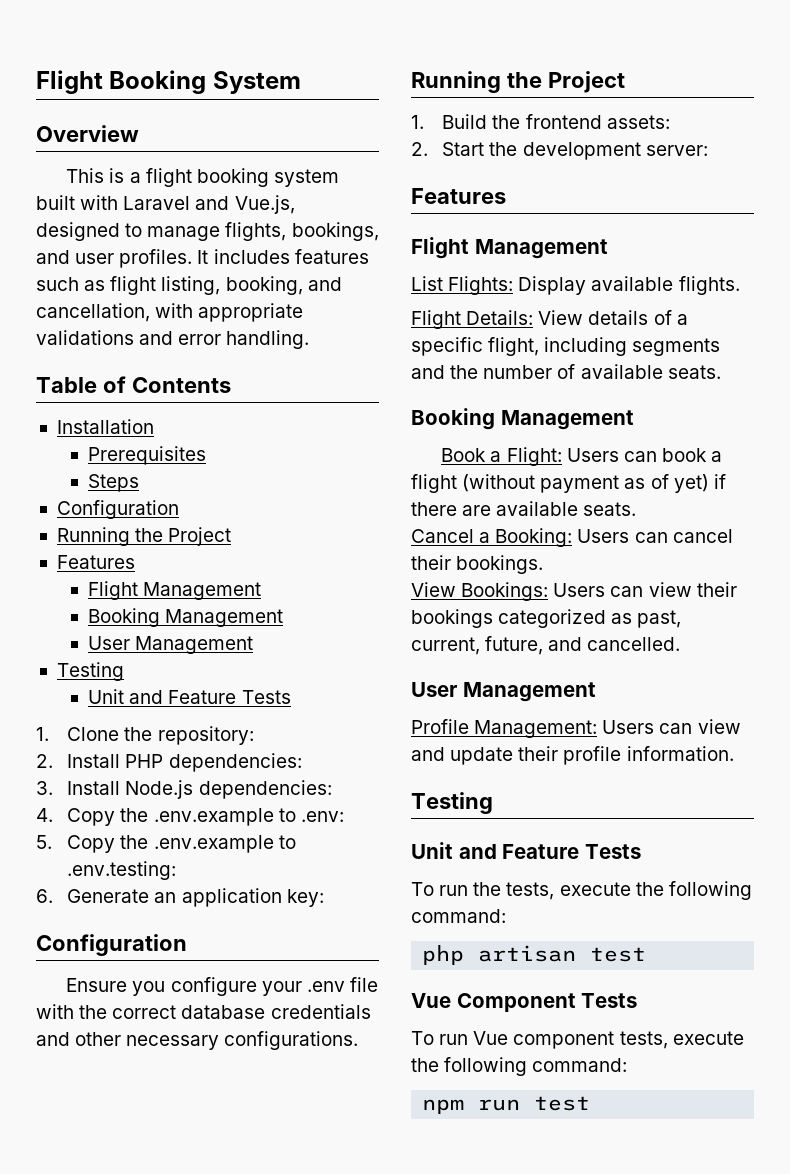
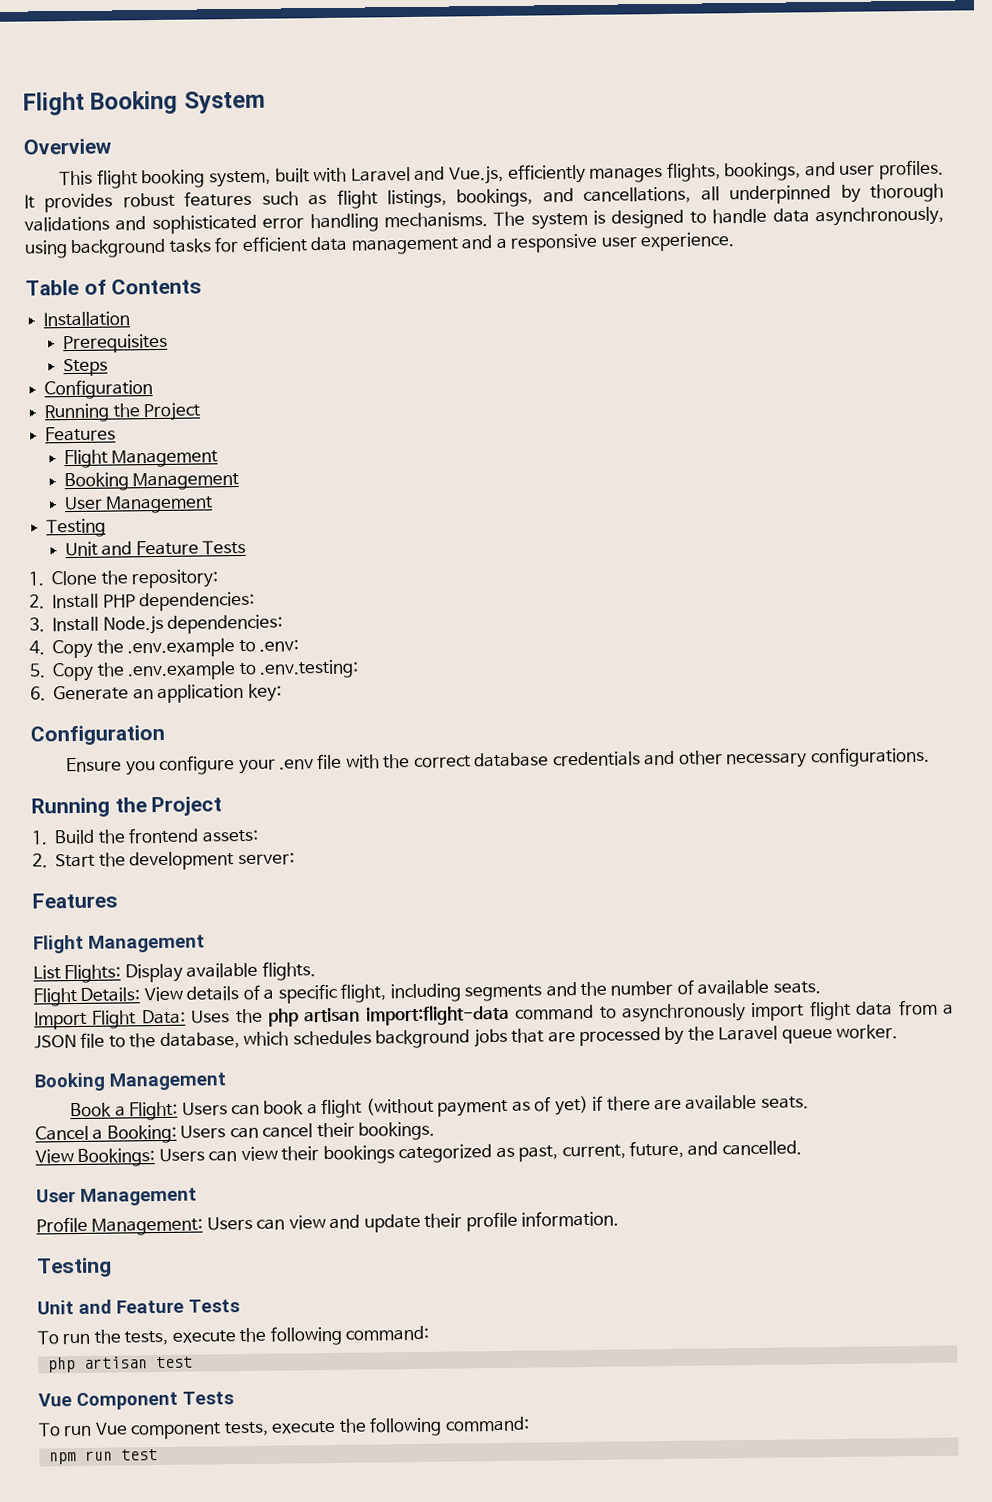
[109,168,141,183] is a -> (94, 178) none
[273,169,339,187] system -> [208,170,271,188] system,
[36,222,221,241] designed to manage -> [507,163,664,184] efficiently manages
[213,249,290,264] includes -> [44,192,175,213] provides robust
[161,276,342,295] [36,303,304,322] [36,330,310,349] listing, booking, and cancellation, with appropriate validations and error handling. -> [387,183,944,209] [24,206,945,235] [24,232,735,259] listings, bookings, and cancellations, all underpinned by thorough validations and sophisticated error handling mechanisms. The system is designed to handle data asynchronously, using background tasks for efficient data management and a responsive user experience.
(721, 372) none -> [34,999,954,1030] [34,1024,899,1050] // Import Flight Data: Uses the php artisan import:flight-data command to asynchronously import flight data from a JSON file to the database, which schedules background jobs that are processed by the Laravel queue worker.

